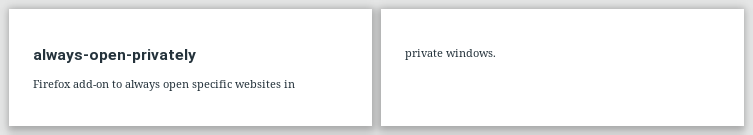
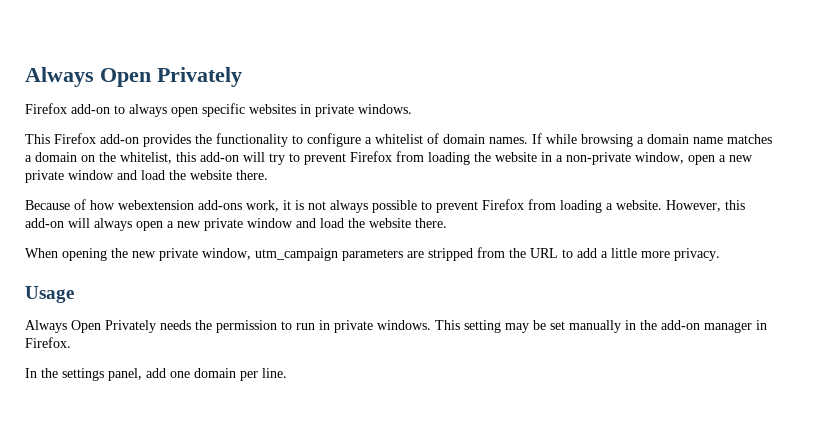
[33,49,196,63] always-open-privately -> [25,67,242,87] Always Open Privately
(496, 53) none -> [25,133,772,147] [25,151,753,165] [25,170,268,183] [25,199,745,213] [25,218,447,231] [25,247,720,261] [25,286,74,303] [25,320,767,333] [25,337,71,348] [25,368,287,381] // This Firefox add-on provides the functionality to configure a whitelist of domain names. If while browsing a domain name matches a domain on the whitelist, this add-on will try to prevent Firefox from loading the website in a non-private window, open a new private window and load the website there. // Because of how webextension add-ons work, it is not always possible to prevent Firefox from loading a website. However, this add-on will always open a new private window and load the website there. // When opening the new private window, utm_campaign parameters are stripped from the URL to add a little more privacy. // Usage // Always Open Privately needs the permission to run in private windows. This setting may be set manually in the add-on manager in Firefox. // In the settings panel, add one domain per line.

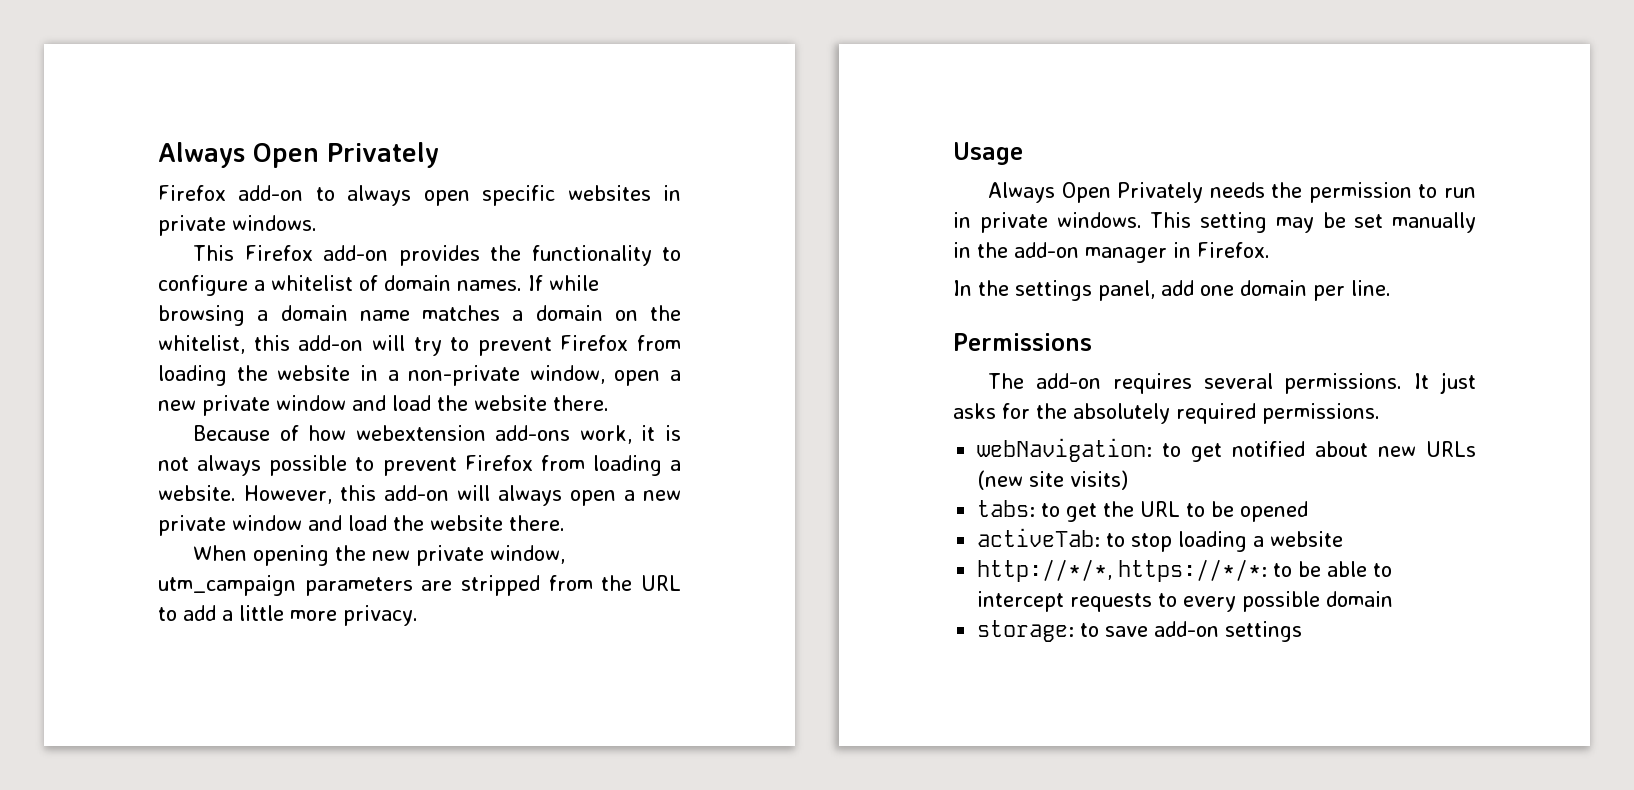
(287, 373) none -> [953,333,1092,351] [988,372,1476,394] [953,403,1380,424] [977,438,1476,462] [977,470,1129,490] [977,500,1309,522] [977,528,1344,552] [977,559,1393,582] [977,591,1394,612] [977,620,1303,642] // Permissions // The add-on requires several permissions. It just asks for the absolutely required permissions. // webNavigation: to get notified about new URLs (new site visits) // tabs: to get the URL to be opened // activeTab: to stop loading a website // http://*/*, https://*/*: to be able to intercept requests to every possible domain // storage: to save add-on settings

